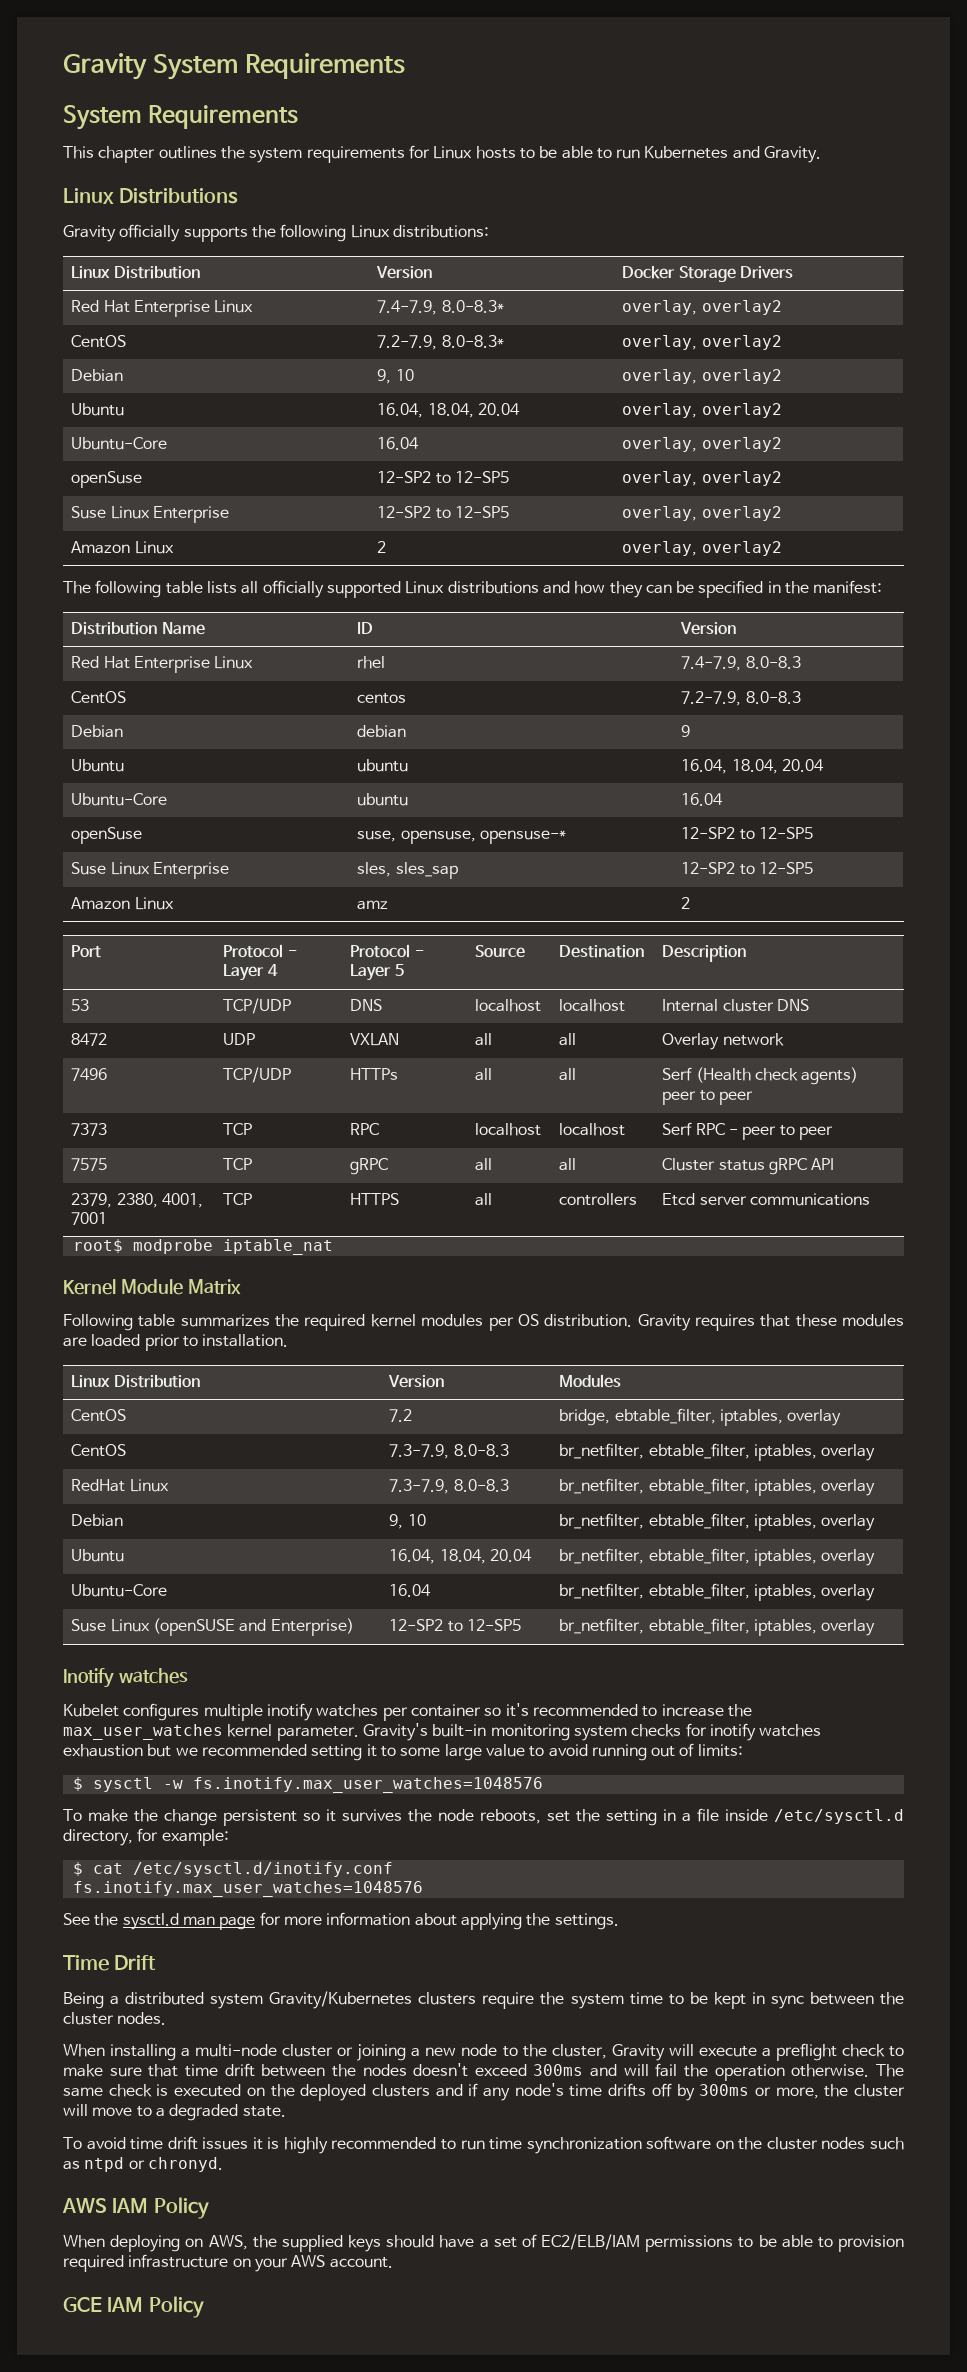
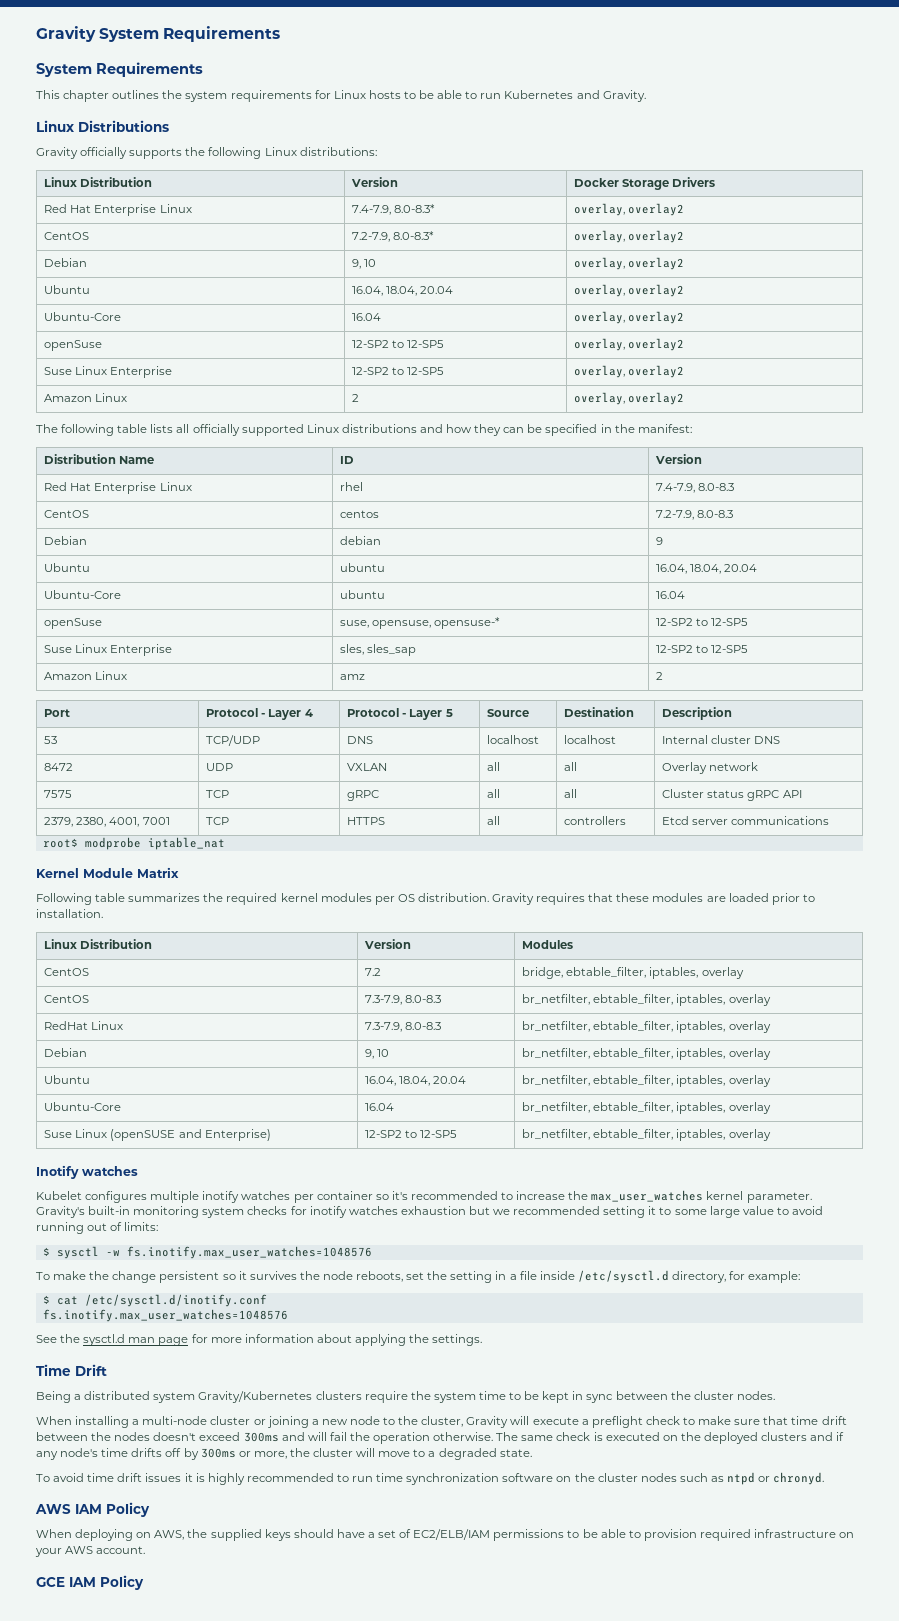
[71,1068,108,1081] [223,1067,292,1083] [350,1068,399,1080] [475,1068,493,1081] [559,1068,577,1081] [662,1067,859,1085] [662,1090,754,1105] [71,1123,108,1136] [223,1123,253,1135] [350,1123,380,1135] [475,1123,542,1136] [559,1123,626,1136] [662,1122,834,1140] // 7496 | TCP/UDP | HTTPs | all | all | Serf (Health check agents) peer to peer // 7373 | TCP | RPC | localhost | localhost | Serf RPC - peer to peer -> (759, 766) none

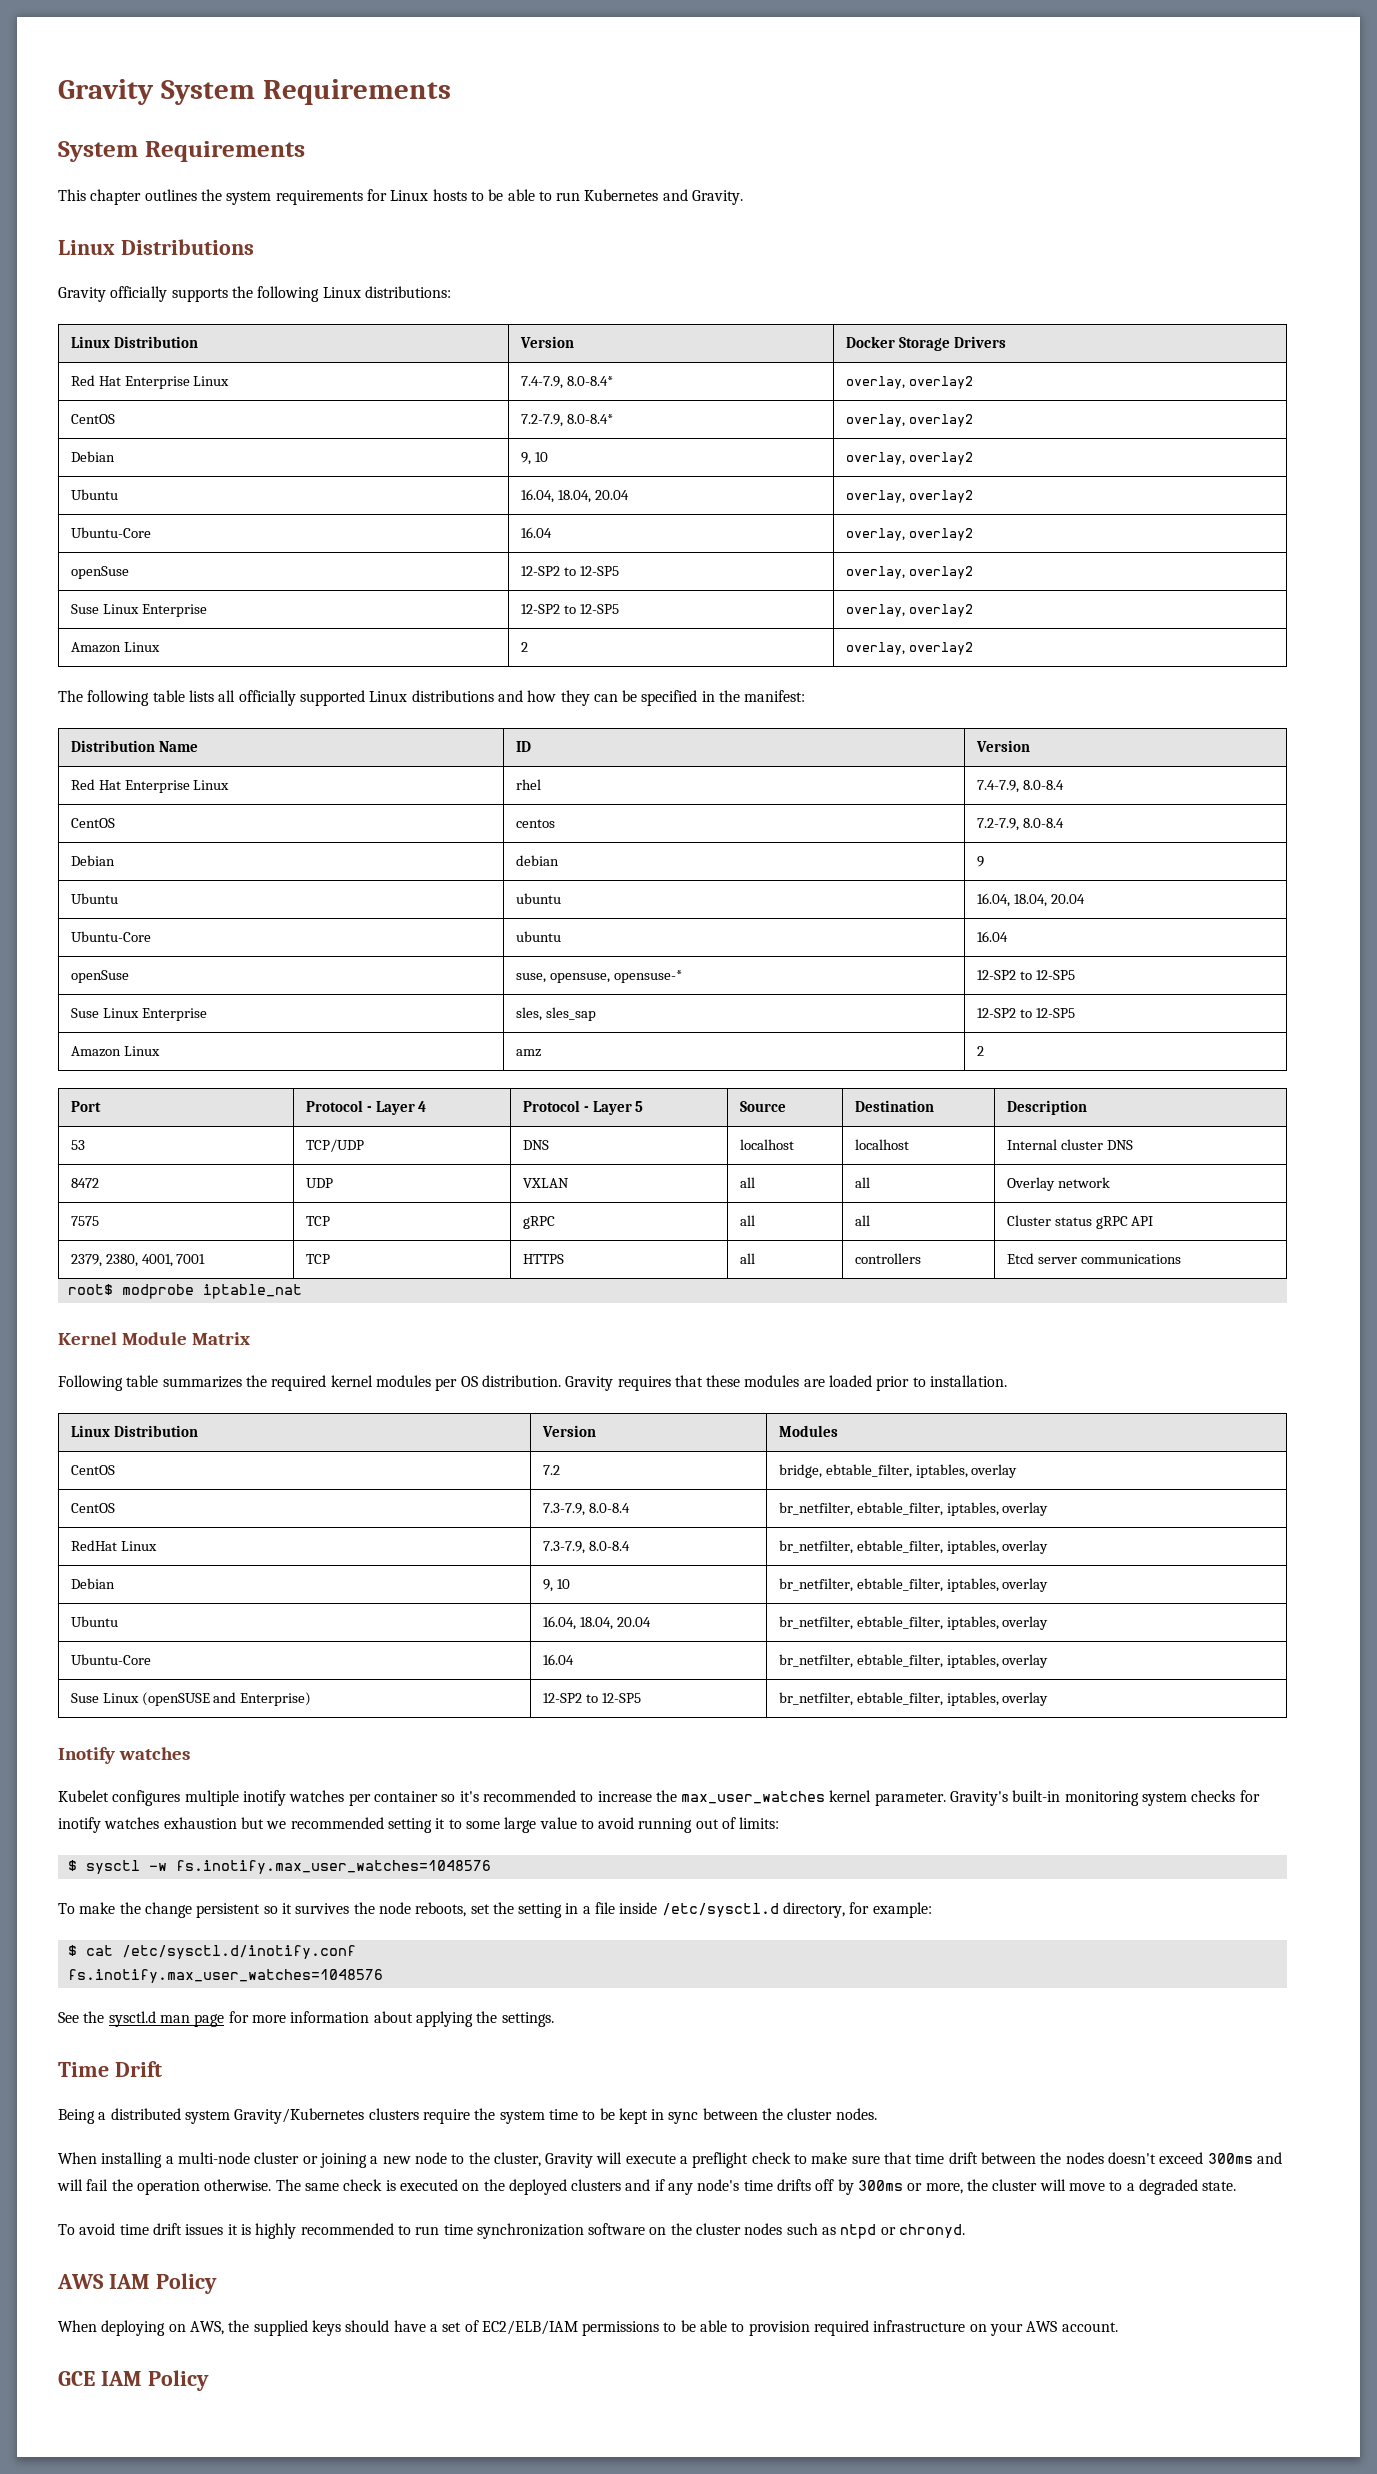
[394,204,436,213] 8.0-8.3* -> [566,376,613,386] 8.0-8.4*
[393,231,435,240] 8.0-8.3* -> [566,414,613,424] 8.0-8.4*
[698,483,735,491] 8.0-8.3 -> [1022,780,1064,790] 8.0-8.4
[697,510,734,518] 8.0-8.3 -> [1022,818,1064,828] 8.0-8.4
[405,995,442,1003] 8.0-8.3 -> [588,1503,630,1513] 8.0-8.4
[405,1022,442,1030] 8.0-8.3 -> [588,1541,630,1551] 8.0-8.4

